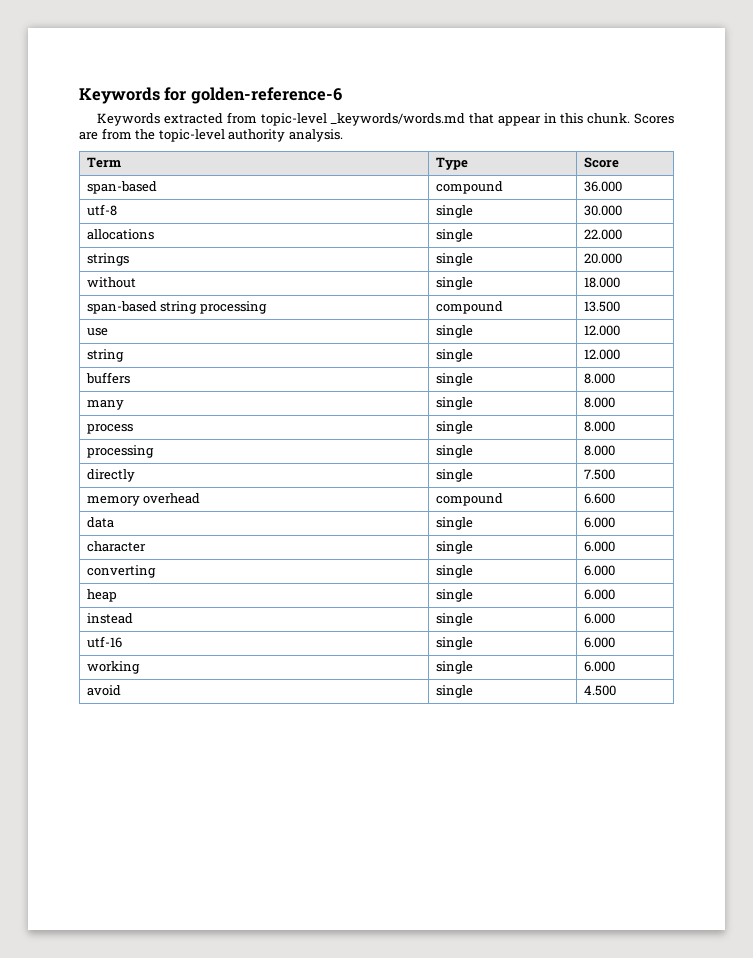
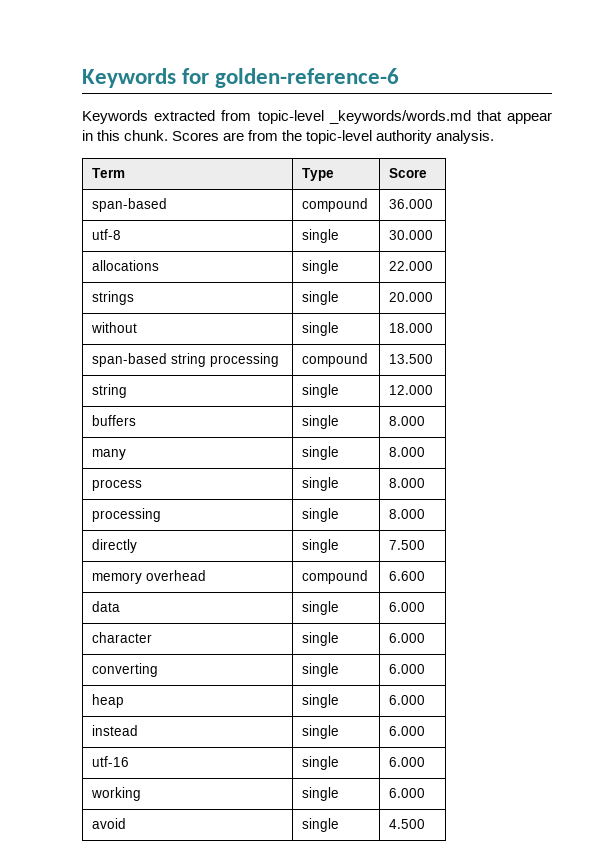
[86,328,108,336] [435,325,473,338] [583,325,620,336] // use | single | 12.000 -> (434, 359) none

